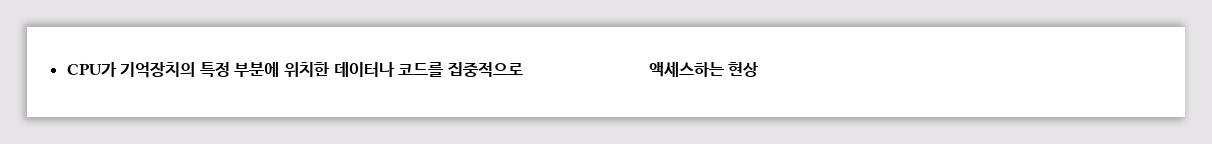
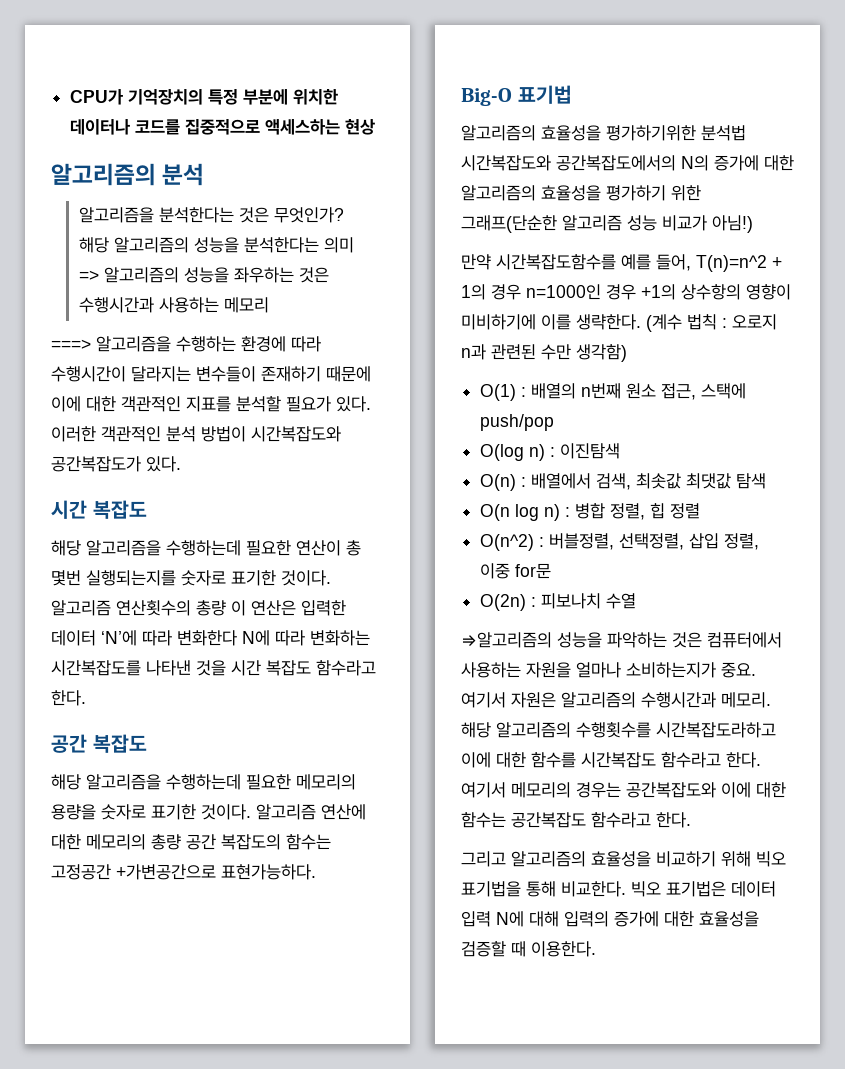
(760, 69) none -> [51,163,205,186] [78,207,344,223] [78,237,354,253] [78,267,329,283] [78,297,269,313] [51,336,321,352] [51,366,371,382] [51,396,371,412] [51,426,341,442] [51,456,181,472] [51,500,147,519] [51,540,361,556] [51,570,331,586] [51,600,346,616] [51,630,370,646] [51,660,376,676] [51,690,86,706] [51,734,147,753] [51,774,356,790] [51,804,366,820] [51,834,331,850] [51,864,316,880] [461,85,572,106] [461,125,746,141] [461,155,794,171] [461,185,701,201] [461,215,753,233] [461,254,782,272] [461,284,791,300] [461,314,777,332] [461,344,627,362] [480,383,747,401] [480,414,555,431] [480,443,621,461] [480,473,767,491] [480,503,701,521] [480,533,760,551] [480,563,552,579] [480,593,637,611] [461,632,782,648] [461,662,756,678] [461,692,771,708] [461,722,776,738] [461,752,761,768] [461,782,786,798] [461,812,691,828] [461,851,786,867] [461,881,776,897] [461,911,759,927] [461,941,596,957] // 알고리즘의 분석 // 알고리즘을 분석한다는 것은 무엇인가? // 해당 알고리즘의 성능을 분석한다는 의미 // => 알고리즘의 성능을 좌우하는 것은 수행시간과 사용하는 메모리 // ===> 알고리즘을 수행하는 환경에 따라 수행시간이 달라지는 변수들이 존재하기 때문에 이에 대한 객관적인 지표를 분석할 필요가 있다. 이러한 객관적인 분석 방법이 시간복잡도와 공간복잡도가 있다. // 시간 복잡도 // 해당 알고리즘을 수행하는데 필요한 연산이 총 몇번 실행되는지를 숫자로 표기한 것이다. 알고리즘 연산횟수의 총량 이 연산은 입력한 데이터 ‘N’에 따라 변화한다 N에 따라 변화하는 시간복잡도를 나타낸 것을 시간 복잡도 함수라고 한다. // 공간 복잡도 // 해당 알고리즘을 수행하는데 필요한 메모리의 용량을 숫자로 표기한 것이다. 알고리즘 연산에 대한 메모리의 총량 공간 복잡도의 함수는 고정공간 +가변공간으로 표현가능하다. // Big-O 표기법 // 알고리즘의 효율성을 평가하기위한 분석법 시간복잡도와 공간복잡도에서의 N의 증가에 대한 알고리즘의 효율성을 평가하기 위한 그래프(단순한 알고리즘 성능 비교가 아님!) // 만약 시간복잡도함수를 예를 들어, T(n)=n^2 + 1의 경우 n=1000인 경우 +1의 상수항의 영향이 미비하기에 이를 생략한다. (계수 법칙 : 오로지 n과 관련된 수만 생각함) // O(1) : 배열의 n번째 원소 접근, 스택에 push/pop // O(log n) : 이진탐색 // O(n) : 배열에서 검색, 최솟값 최댓값 탐색 // O(n log n) : 병합 정렬, 힙 정렬 // O(n^2) : 버블정렬, 선택정렬, 삽입 정렬, 이중 for문 // O(2n) : 피보나치 수열 // ⇒알고리즘의 성능을 파악하는 것은 컴퓨터에서 사용하는 자원을 얼마나 소비하는지가 중요. 여기서 자원은 알고리즘의 수행시간과 메모리. 해당 알고리즘의 수행횟수를 시간복잡도라하고 이에 대한 함수를 시간복잡도 함수라고 한다. 여기서 메모리의 경우는 공간복잡도와 이에 대한 함수는 공간복잡도 함수라고 한다. // 그리고 알고리즘의 효율성을 비교하기 위해 빅오 표기법을 통해 비교한다. 빅오 표기법은 데이터 입력 N에 대해 입력의 증가에 대한 효율성을 검증할 때 이용한다.

